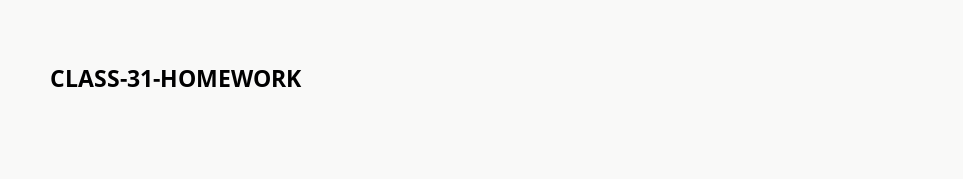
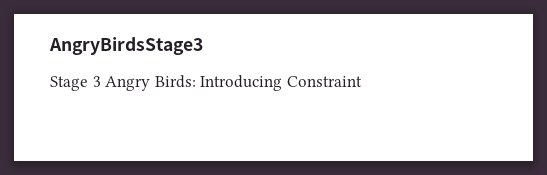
[50,70,302,87] CLASS-31-HOMEWORK -> [49,37,203,55] [50,75,362,91] AngryBirdsStage3 // Stage 3 Angry Birds: Introducing Constraint

